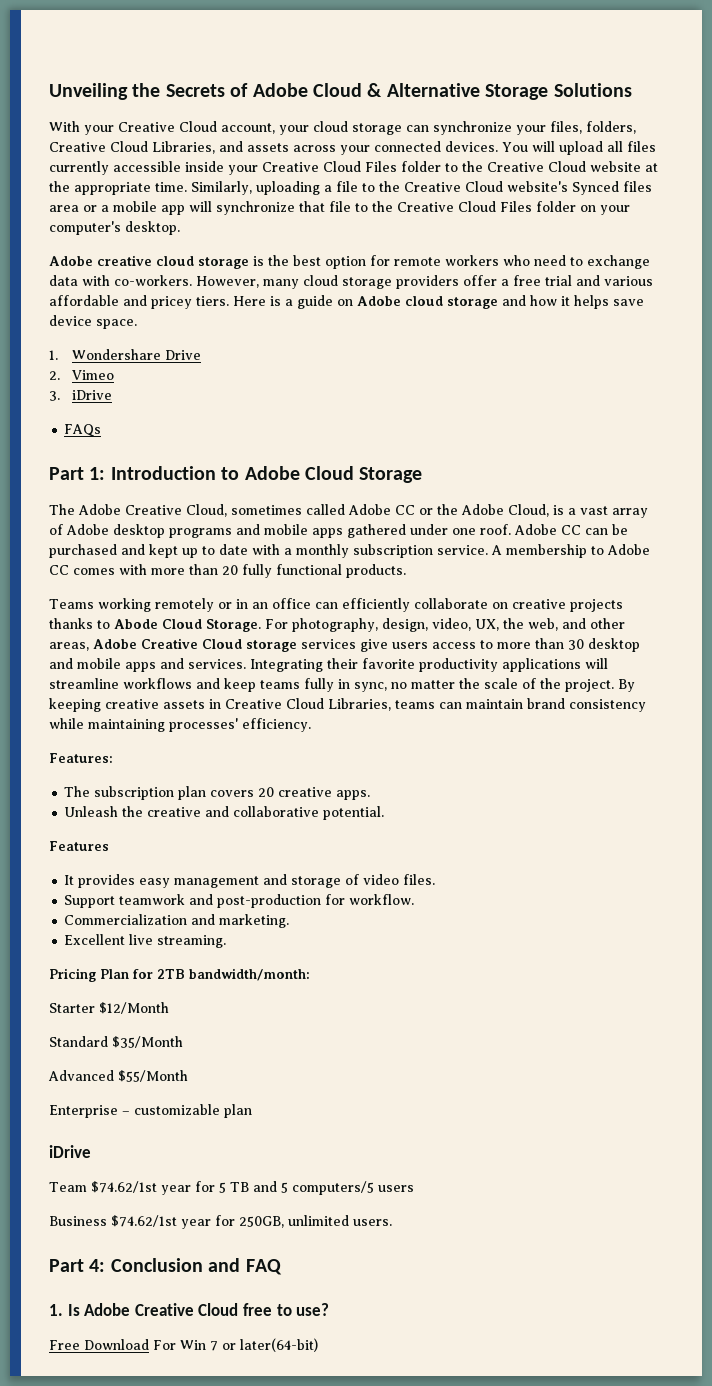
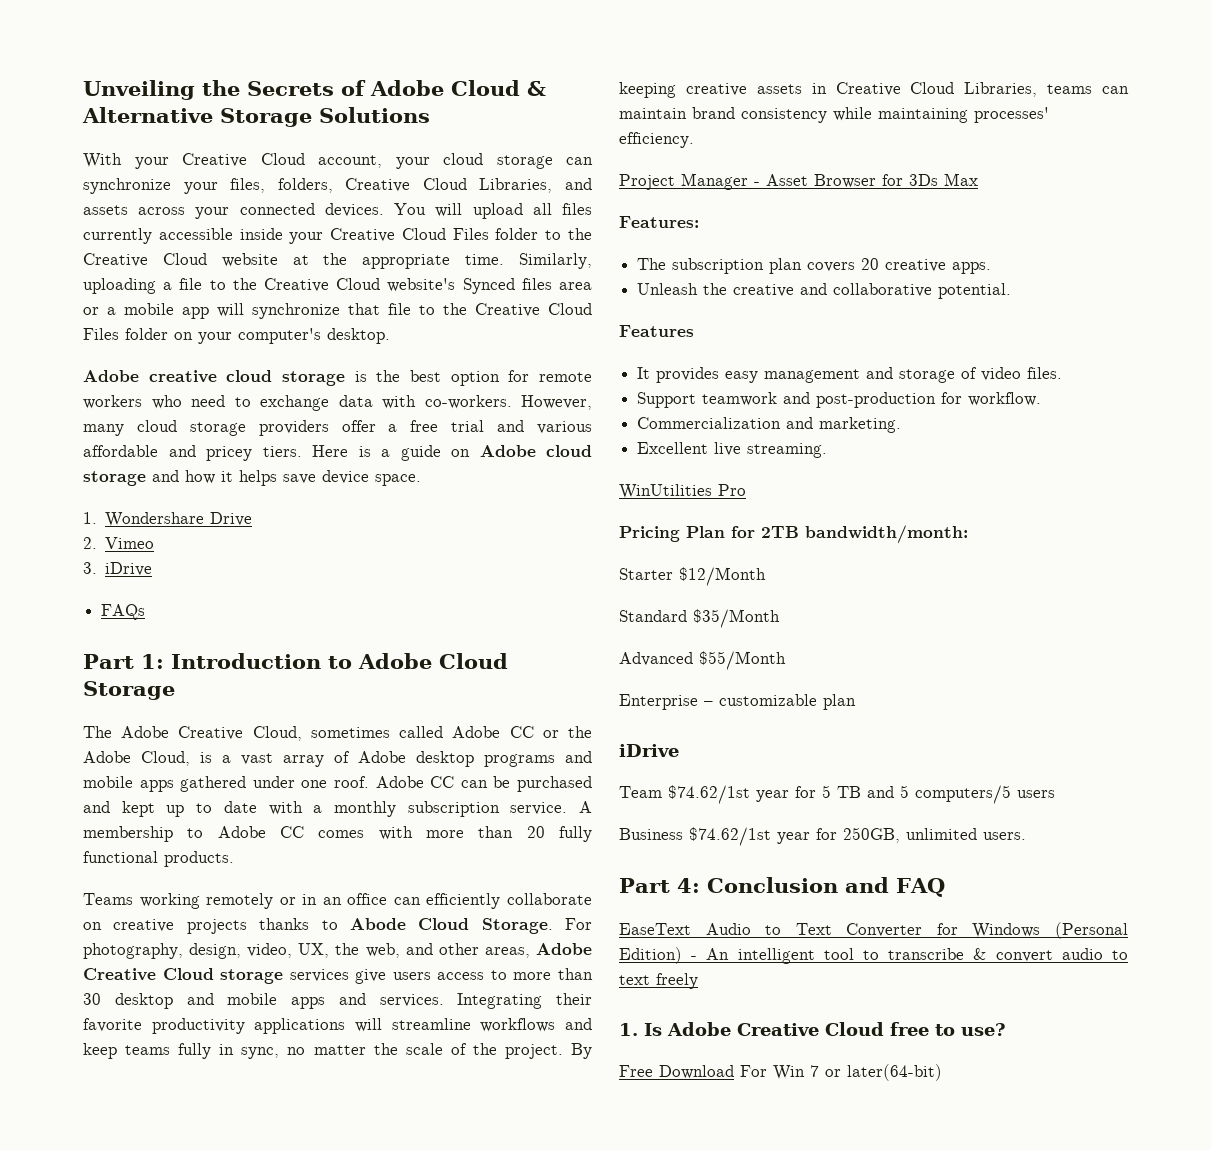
(311, 725) none -> [619,173,978,190] // Project Manager - Asset Browser for 3Ds Max
(227, 941) none -> [619,484,746,499] // WinUtilities Pro
(282, 1267) none -> [619,922,1128,939] [619,947,1128,964] [619,973,698,989] // EaseText Audio to Text Converter for Windows (Personal Edition) - An intelligent tool to transcribe & convert audio to text freely

